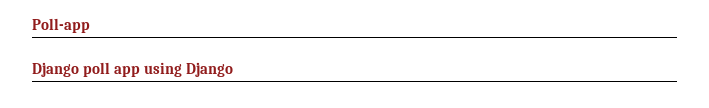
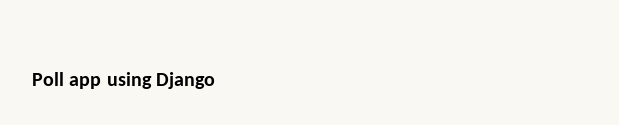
[32,18,90,33] [32,62,111,77] Poll-app // Django poll -> [32,72,64,86] Poll

